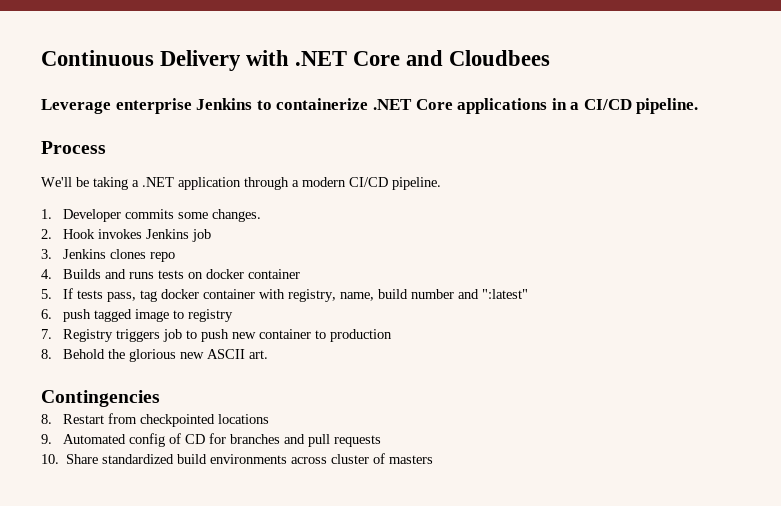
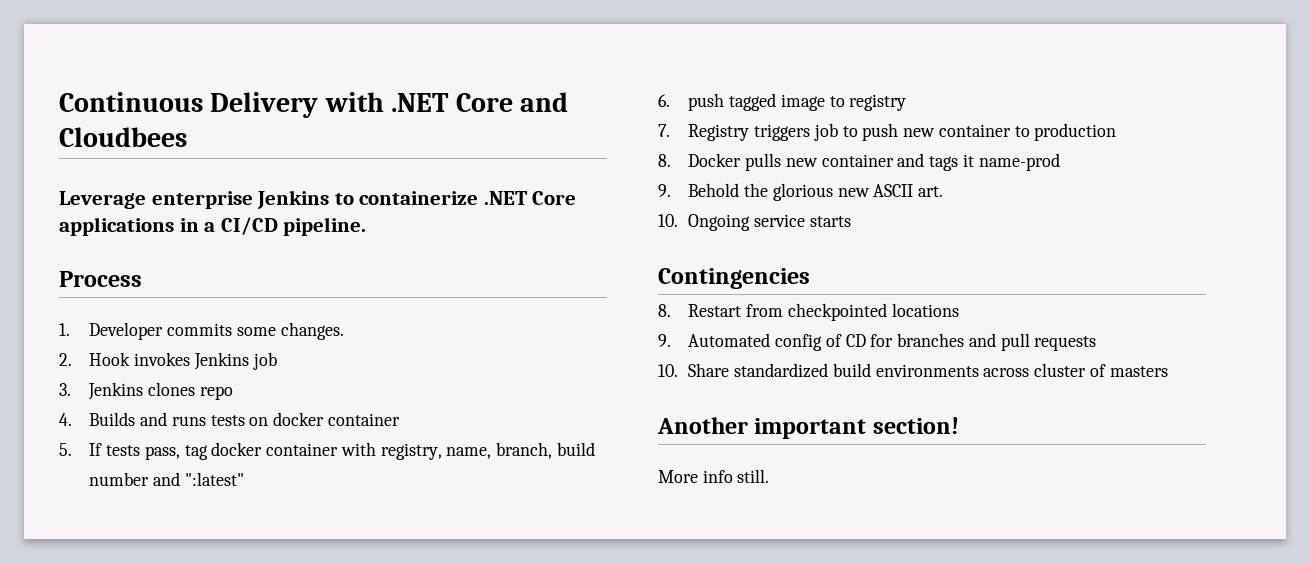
[41,177,441,190] // We'll be taking a .NET application through a modern CI/CD pipeline. -> (142, 279) none
(374, 296) none -> [495,442,552,459] branch,
(52, 354) none -> [688,153,1060,171] [658,184,671,197] Docker pulls new container and tags it name-prod // 9.
(268, 354) none -> [658,214,851,231] // 10. Ongoing service starts
(434, 459) none -> [657,417,959,439] [658,469,770,483] // Another important section! // More info still.

